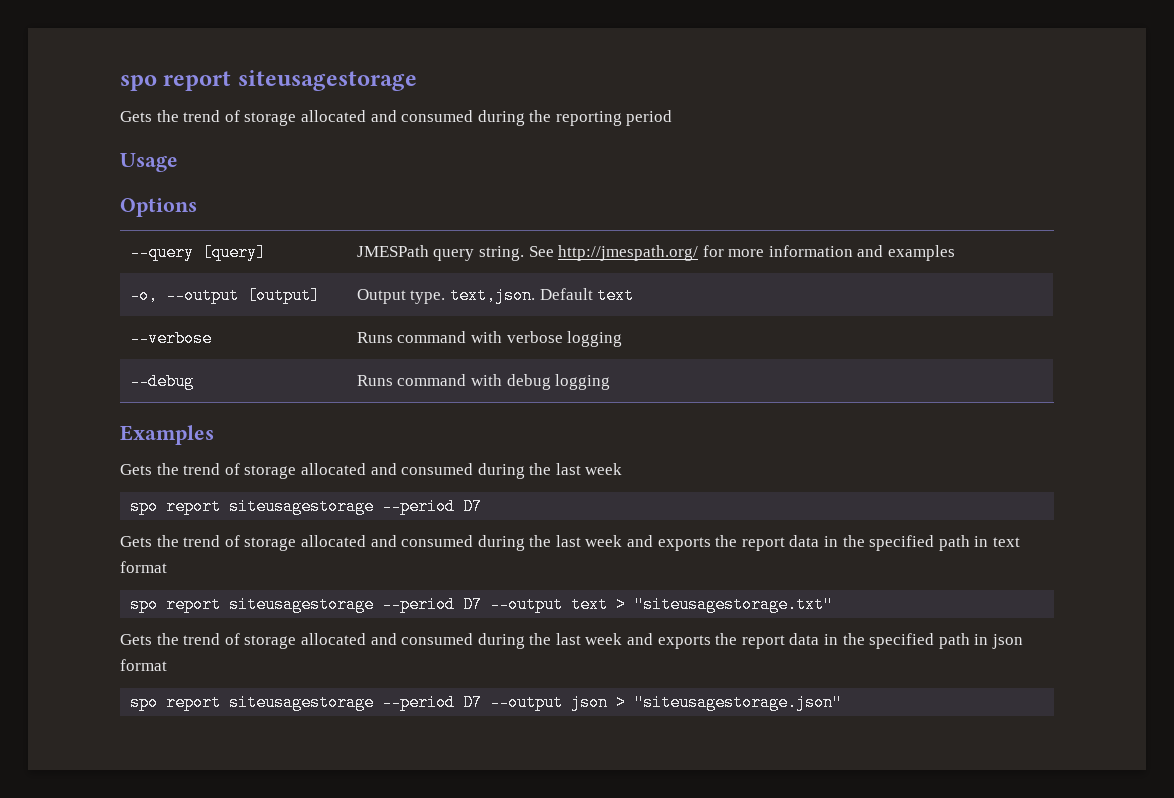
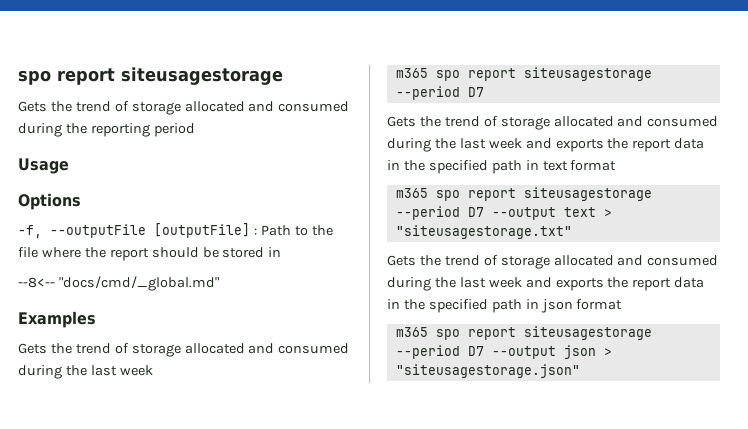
[129,244,266,261] [356,245,956,261] [129,287,320,304] [356,287,635,304] [129,330,212,347] [356,331,623,347] [129,373,194,390] [356,374,611,390] // --query [query] | JMESPath query string. See http://jmespath.org/ for more information and examples // -o, --output [output] | Output type. text,json. Default text // --verbose | Runs command with verbose logging // --debug | Runs command with debug logging -> [18,223,333,238] [18,247,282,261] [18,276,219,291] // -f, --outputFile [outputFile] : Path to the file where the report should be stored in // --8<-- "docs/cmd/_global.md"
(623, 469) none -> [395,68,428,78] m365
(167, 567) none -> [395,188,428,198] m365
(167, 665) none -> [395,327,428,337] m365

